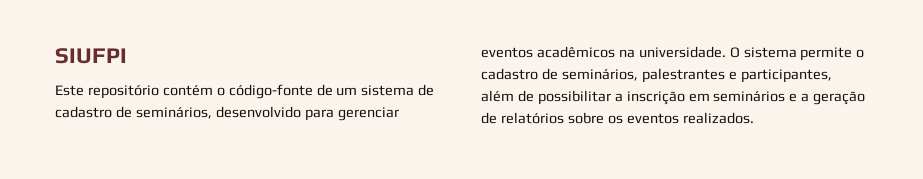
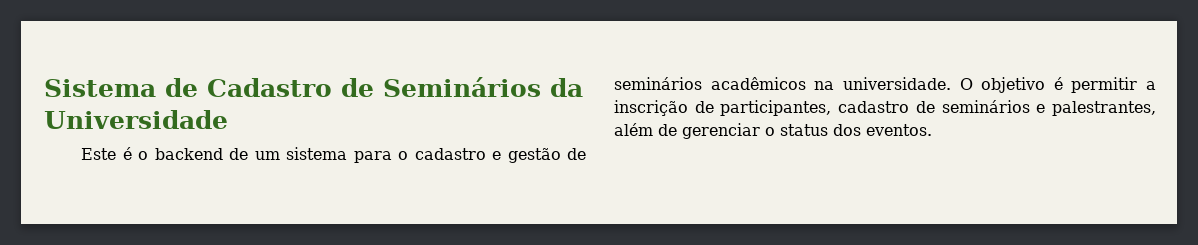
[55,48,127,64] [55,84,435,99] [55,106,399,121] [481,46,865,61] [481,68,832,83] [481,90,866,105] [481,112,754,124] SIUFPI // Este repositório contém o código-fonte de um sistema de cadastro de seminários, desenvolvido para gerenciar eventos acadêmicos na universidade. O sistema permite o cadastro de seminários, palestrantes e participantes, além de possibilitar a inscrição em seminários e a geração de relatórios sobre os eventos realizados. -> [44,77,583,97] [44,110,228,129] [81,147,587,163] [614,77,1156,93] [614,100,1156,116] [614,123,932,139] Sistema de Cadastro de Seminários da Universidade // Este é o backend de um sistema para o cadastro e gestão de seminários acadêmicos na universidade. O objetivo é permitir a inscrição de participantes, cadastro de seminários e palestrantes, além de gerenciar o status dos eventos.

